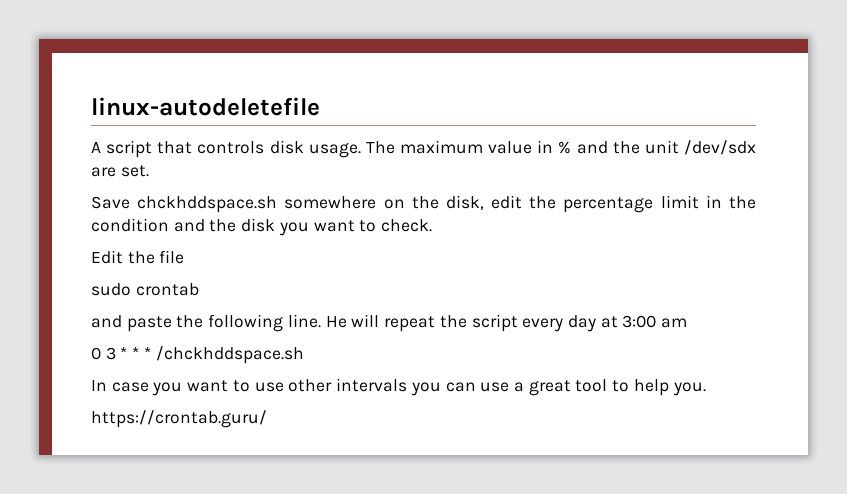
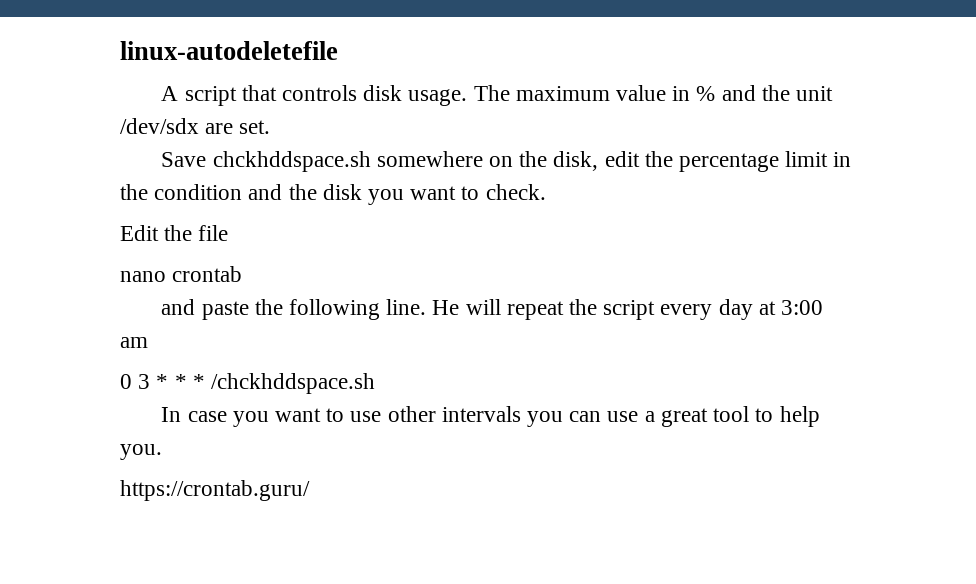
[91,283,131,296] sudo -> [120,271,166,282] nano

